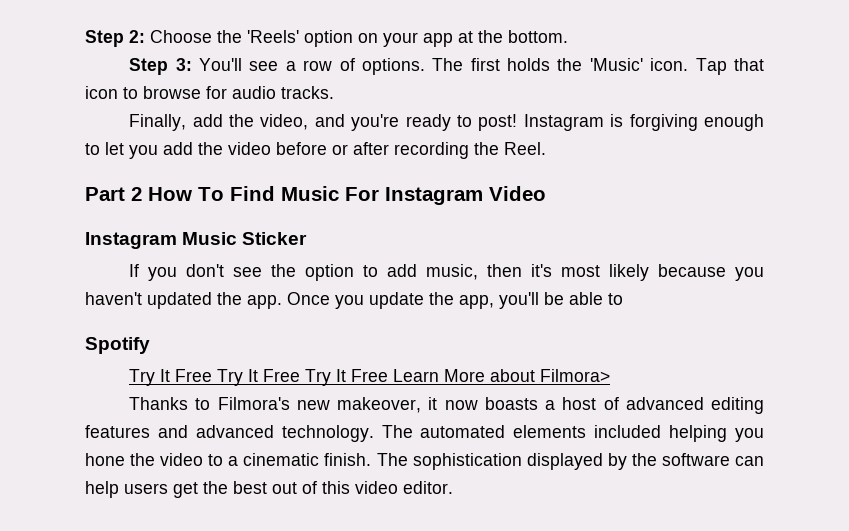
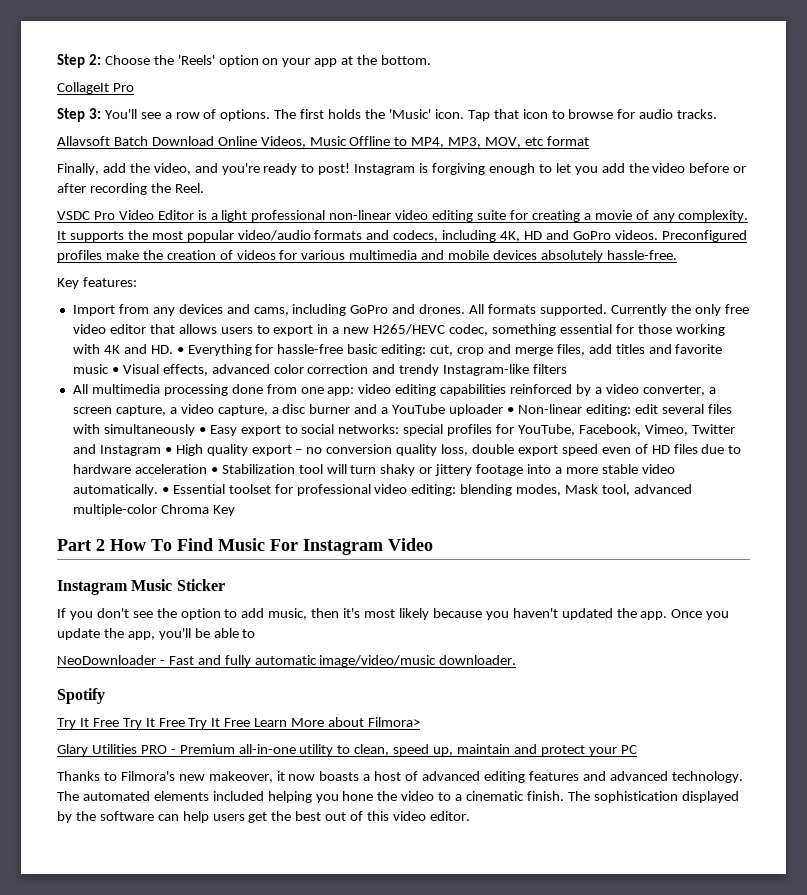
(568, 36) none -> [57,82,134,94] // CollageIt Pro
(334, 92) none -> [57,136,589,148] // Allavsoft Batch Download Online Videos, Music Offline to MP4, MP3, MOV, etc format
(546, 148) none -> [57,210,749,222] [57,230,747,242] [57,250,677,262] [57,277,137,289] [72,304,749,316] [72,324,725,336] [72,344,723,356] [72,364,568,376] [72,384,716,396] [72,404,732,416] [72,424,735,436] [72,444,742,456] [72,464,675,476] [72,484,692,496] [72,504,235,516] // VSDC Pro Video Editor is a light professional non-linear video editing suite for creating a movie of any complexity. It supports the most popular video/audio formats and codecs, including 4K, HD and GoPro videos. Preconfigured profiles make the creation of videos for various multimedia and mobile devices absolutely hassle-free. // Key features: // Import from any devices and cams, including GoPro and drones. All formats supported. Сurrently the only free video editor that allows users to export in a new H265/HEVC codec, something essential for those working with 4K and HD. • Everything for hassle-free basic editing: cut, crop and merge files, add titles and favorite music • Visual effects, advanced color correction and trendy Instagram-like filters // All multimedia processing done from one app: video editing capabilities reinforced by a video converter, a screen capture, a video capture, a disc burner and a YouTube uploader • Non-linear editing: edit several files with simultaneously • Easy export to social networks: special profiles for YouTube, Facebook, Vimeo, Twitter and Instagram • High quality export – no conversion quality loss, double export speed even of HD files due to hardware acceleration • Stabilization tool will turn shaky or jittery footage into a more stable video automatically. • Essential toolset for professional video editing: blending modes, Mask tool, advanced multiple-color Chroma Key
(623, 299) none -> [57,655,517,667] // NeoDownloader - Fast and fully automatic image/video/music downloader.
(611, 375) none -> [57,744,637,756] // Glary Utilities PRO - Premium all-in-one utility to clean, speed up, maintain and protect your PC

